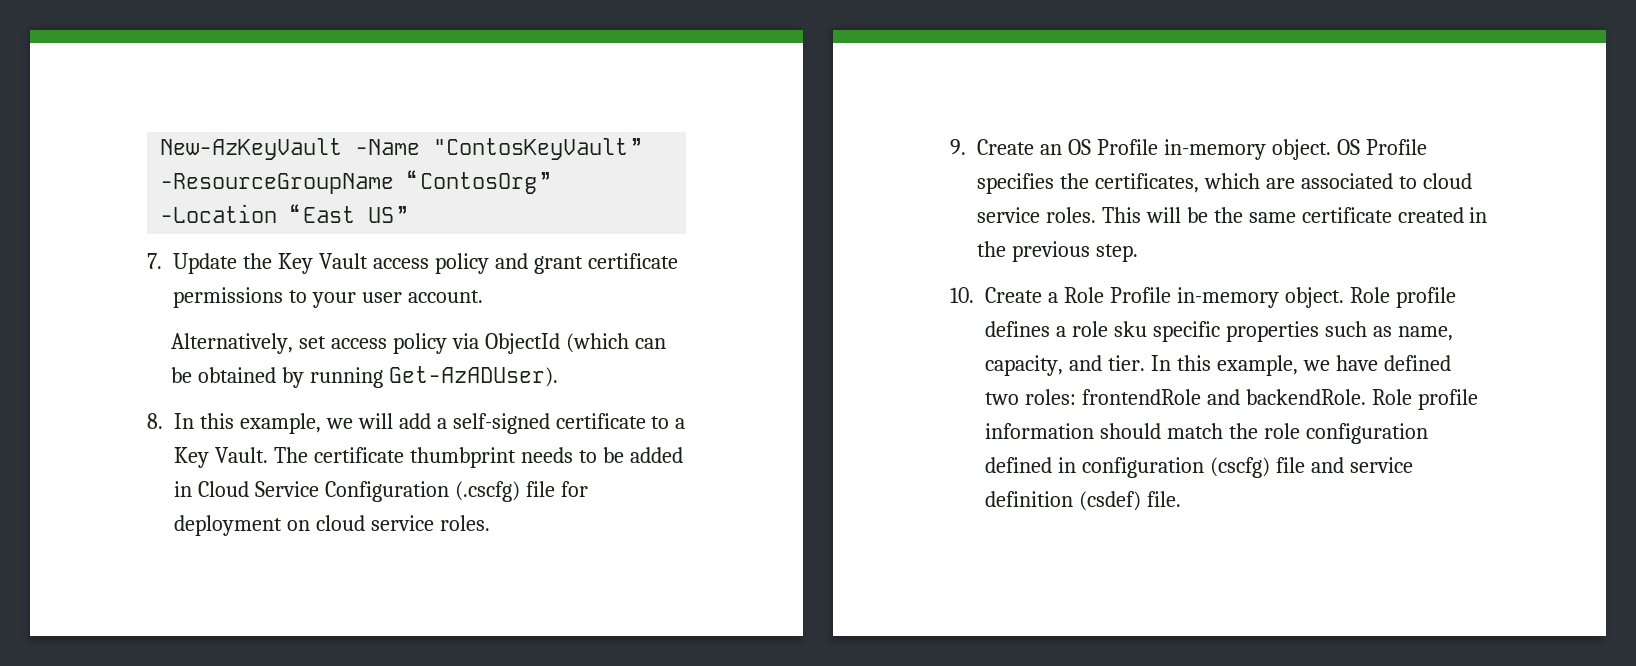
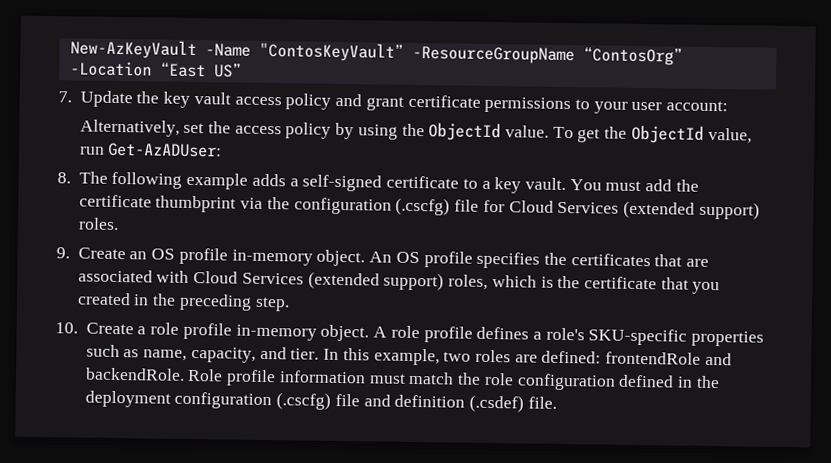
[277,253,368,274] Key Vault -> [163,91,231,108] key vault
[407,290,483,303] account. -> [666,100,729,112] account:
[331,333,666,354] [171,366,559,388] [147,413,431,434] access policy via ObjectId (which can be obtained by running Get-AzADUser). // 8. In this example, we will add -> [207,121,752,144] [79,142,223,158] [57,171,286,190] the access policy by using the ObjectId value. To get the ObjectId value, run Get-AzADUser: // 8. The following example adds
[174,447,683,468] [174,481,588,502] [174,515,434,536] Key Vault. The certificate thumbprint needs to be added in Cloud Service Configuration (.cscfg) file for deployment on cloud service -> [494,177,699,194] [78,194,760,220] key vault. You must add the certificate thumbprint via the configuration (.cscfg) file for Cloud Services (extended support)
[1096,139,1427,160] [977,173,1472,194] [977,207,1392,223] Profile in-memory object. OS Profile specifies the certificates, which are associated to cloud service roles. This will be the same certificate -> [178,247,710,269] [77,269,721,295] profile in-memory object. An OS profile specifies the certificates that are associated with Cloud Services (extended support) roles, which is the certificate that you
[1011,241,1090,262] previous -> [178,293,252,311] preceding
[1063,287,1456,308] [985,321,1220,342] Role Profile in-memory object. Role profile defines a role sku specific -> [150,322,688,346] role profile in-memory object. A role profile defines a role's SKU-specific
[1302,355,1451,371] [985,389,1076,405] we have defined two roles: -> [443,349,602,364] two roles are defined:
[1099,423,1161,439] should -> [368,373,406,384] must
[1081,457,1413,478] [985,491,1141,511] configuration (cscfg) file and service definition (csdef) -> [695,375,720,389] [84,390,525,413] the deployment configuration (.cscfg) file and definition (.csdef)

